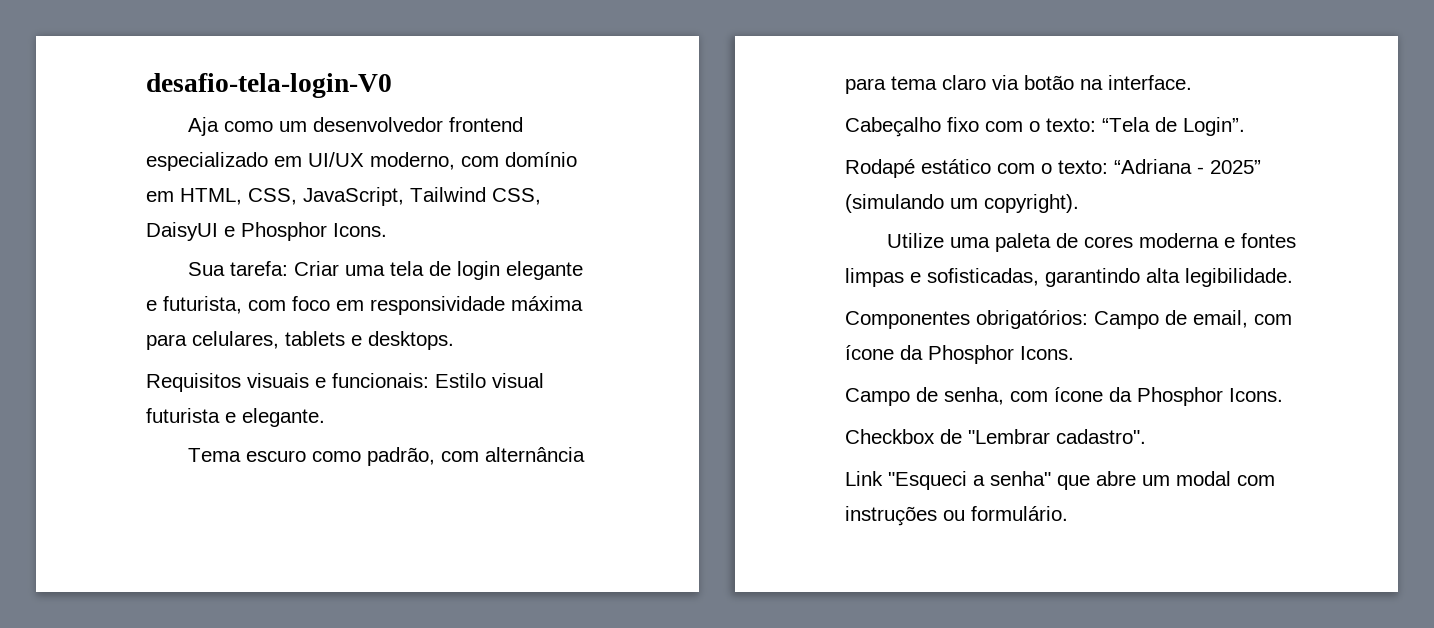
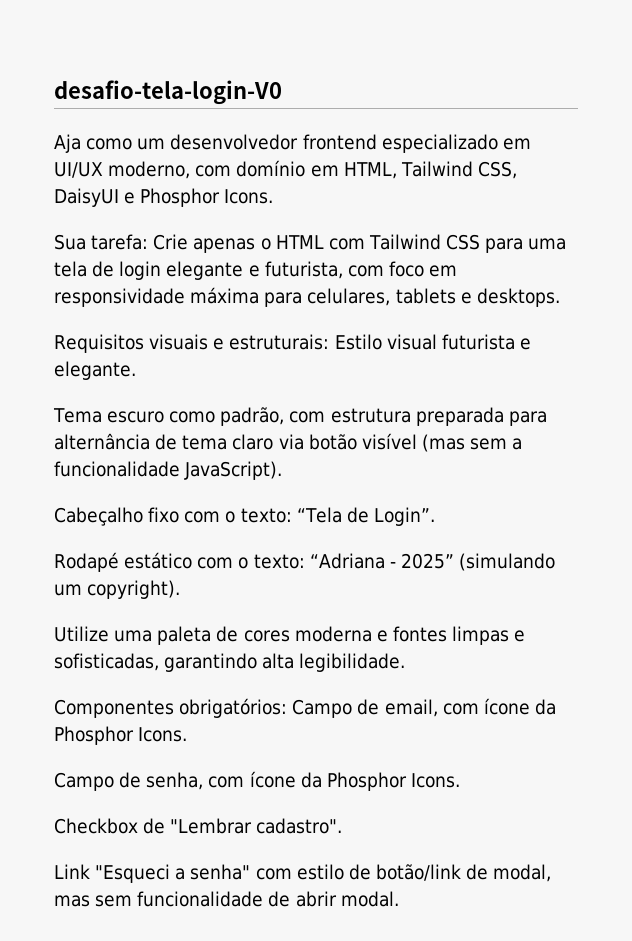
[248,187,404,206] CSS, JavaScript, -> (397, 170) none
[293,261,339,276] Criar -> [153,234,524,253] Crie apenas o HTML com Tailwind CSS para
[332,373,429,388] funcionais: -> [229,334,330,350] estruturais:
[484,447,585,462] [845,75,1192,94] alternância para tema claro via botão na interface. -> [330,407,547,426] [54,433,523,452] [54,461,283,480] estrutura preparada para alternância de tema claro via botão visível (mas sem a funcionalidade JavaScript).
[1057,471,1275,490] [845,506,1068,526] que abre um modal com instruções ou formulário. -> [255,864,552,882] [54,891,399,907] com estilo de botão/link de modal, mas sem funcionalidade de abrir modal.

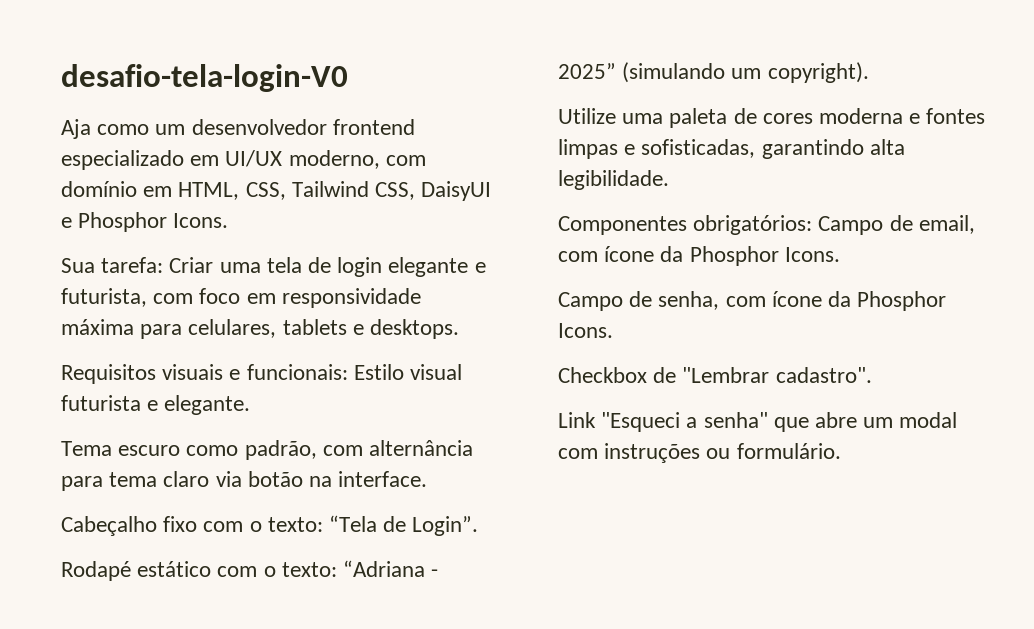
(397, 170) none -> [245,182,286,200] CSS,
[153,234,524,253] Crie apenas o HTML com Tailwind CSS para -> [169,257,214,273] Criar
[229,334,330,350] estruturais: -> [246,364,348,380] funcionais:
[330,407,547,426] [54,433,523,452] [54,461,283,480] estrutura preparada para alternância de tema claro via botão visível (mas sem a funcionalidade JavaScript). -> [369,440,474,456] [61,471,428,491] alternância para tema claro via botão na interface.
[255,864,552,882] [54,891,399,907] com estilo de botão/link de modal, mas sem funcionalidade de abrir modal. -> [773,412,958,432] [558,443,841,463] que abre um modal com instruções ou formulário.

